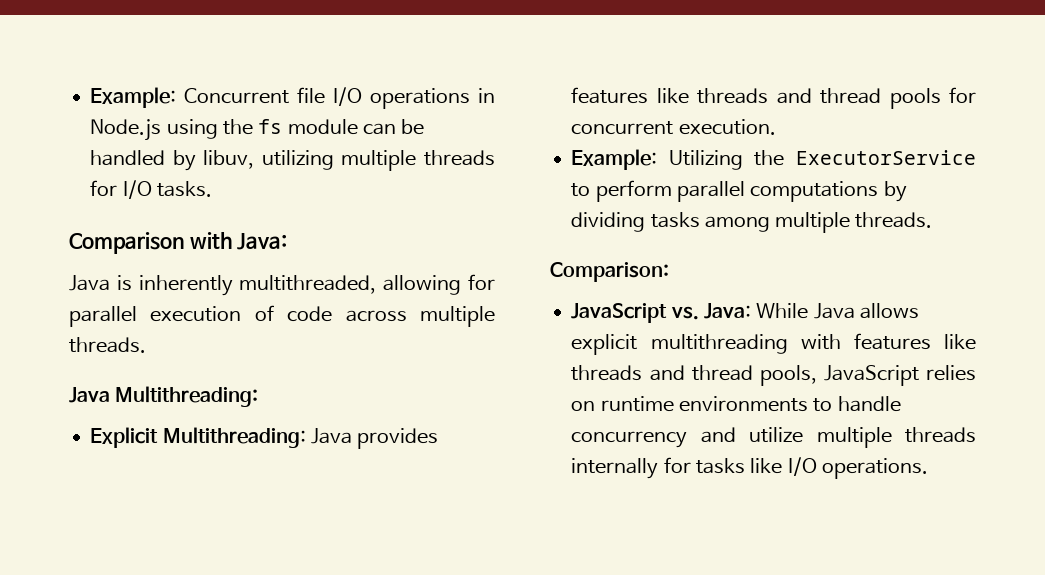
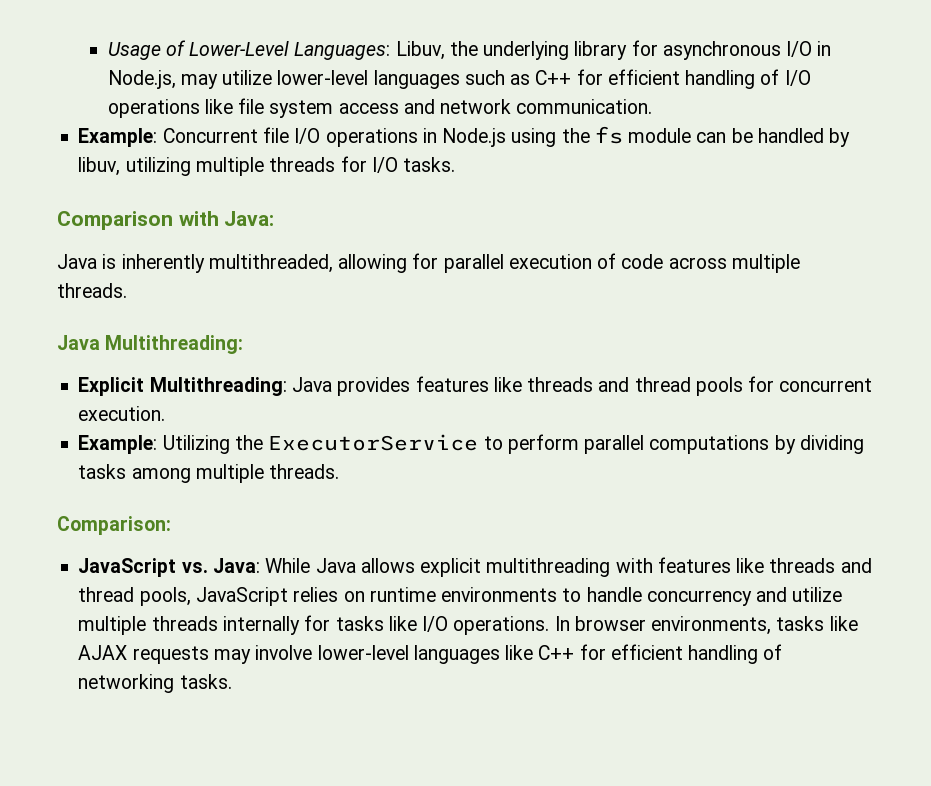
(90, 97) none -> [107,40,832,60] [107,69,811,89] [107,98,653,118] Usage of Lower-Level Languages: Libuv, the underlying library for asynchronous I/O in Node.js, may utilize lower-level languages such as C++ for efficient handling of I/O operations like file system access and network communication. //
(928, 468) none -> [554,616,858,635] [78,644,783,664] [78,674,232,693] In browser environments, tasks like AJAX requests may involve lower-level languages like C++ for efficient handling of networking tasks.

